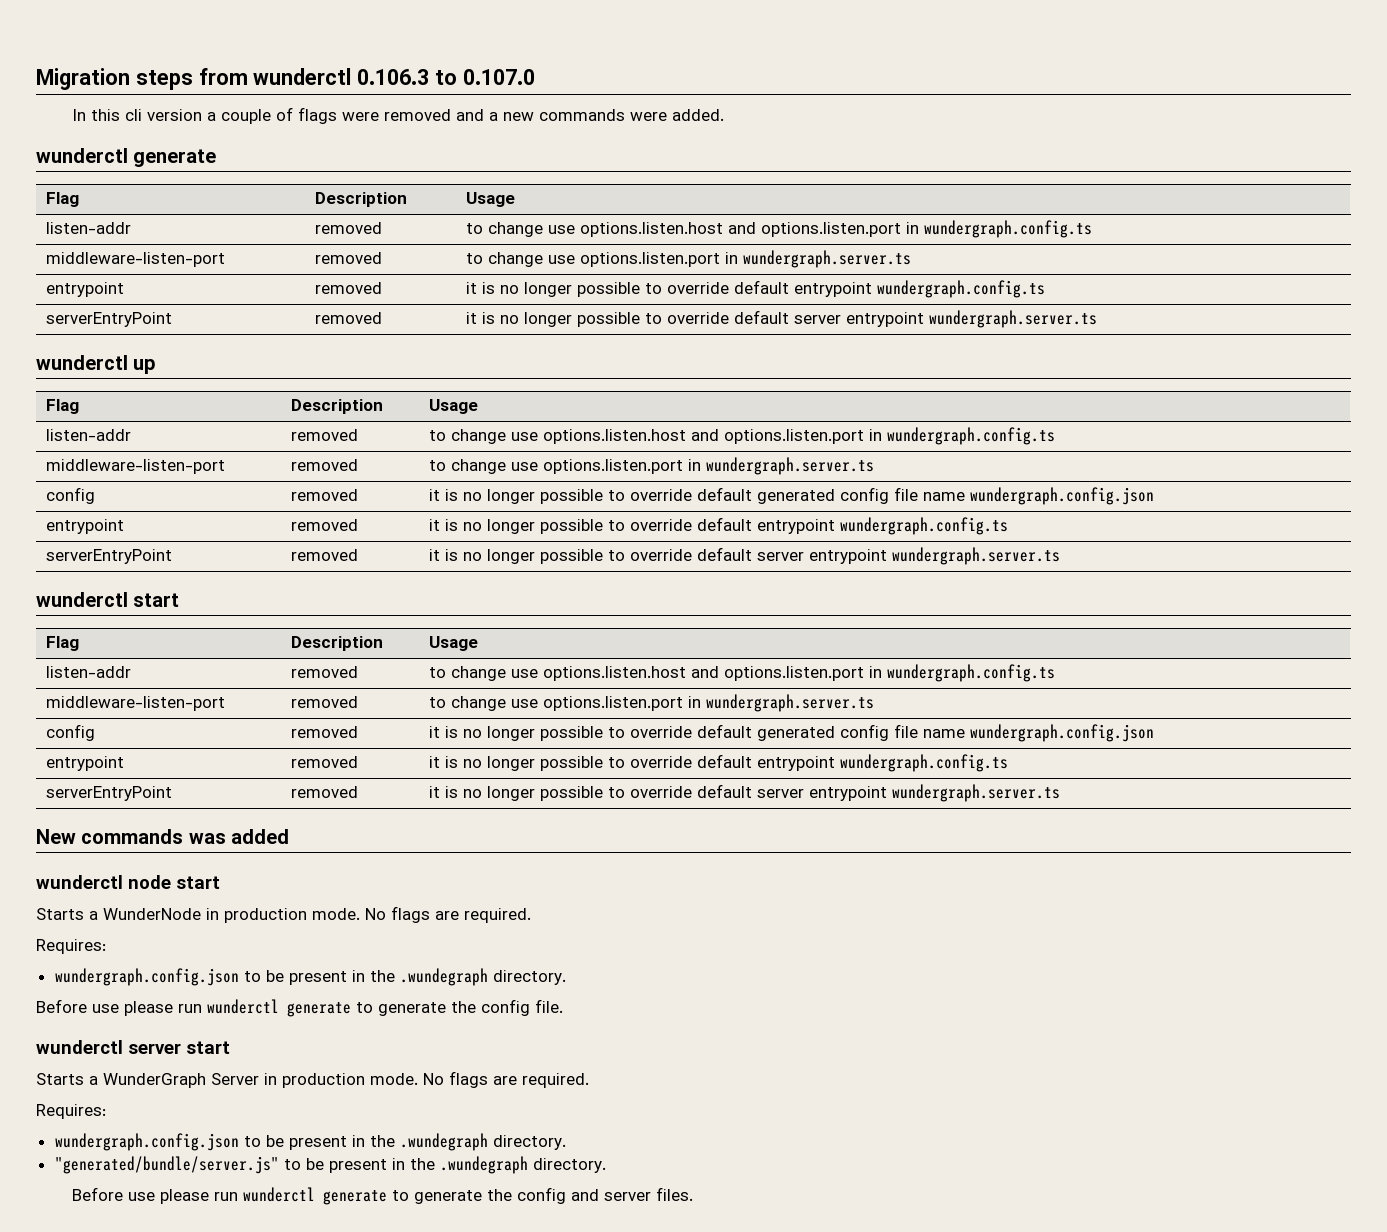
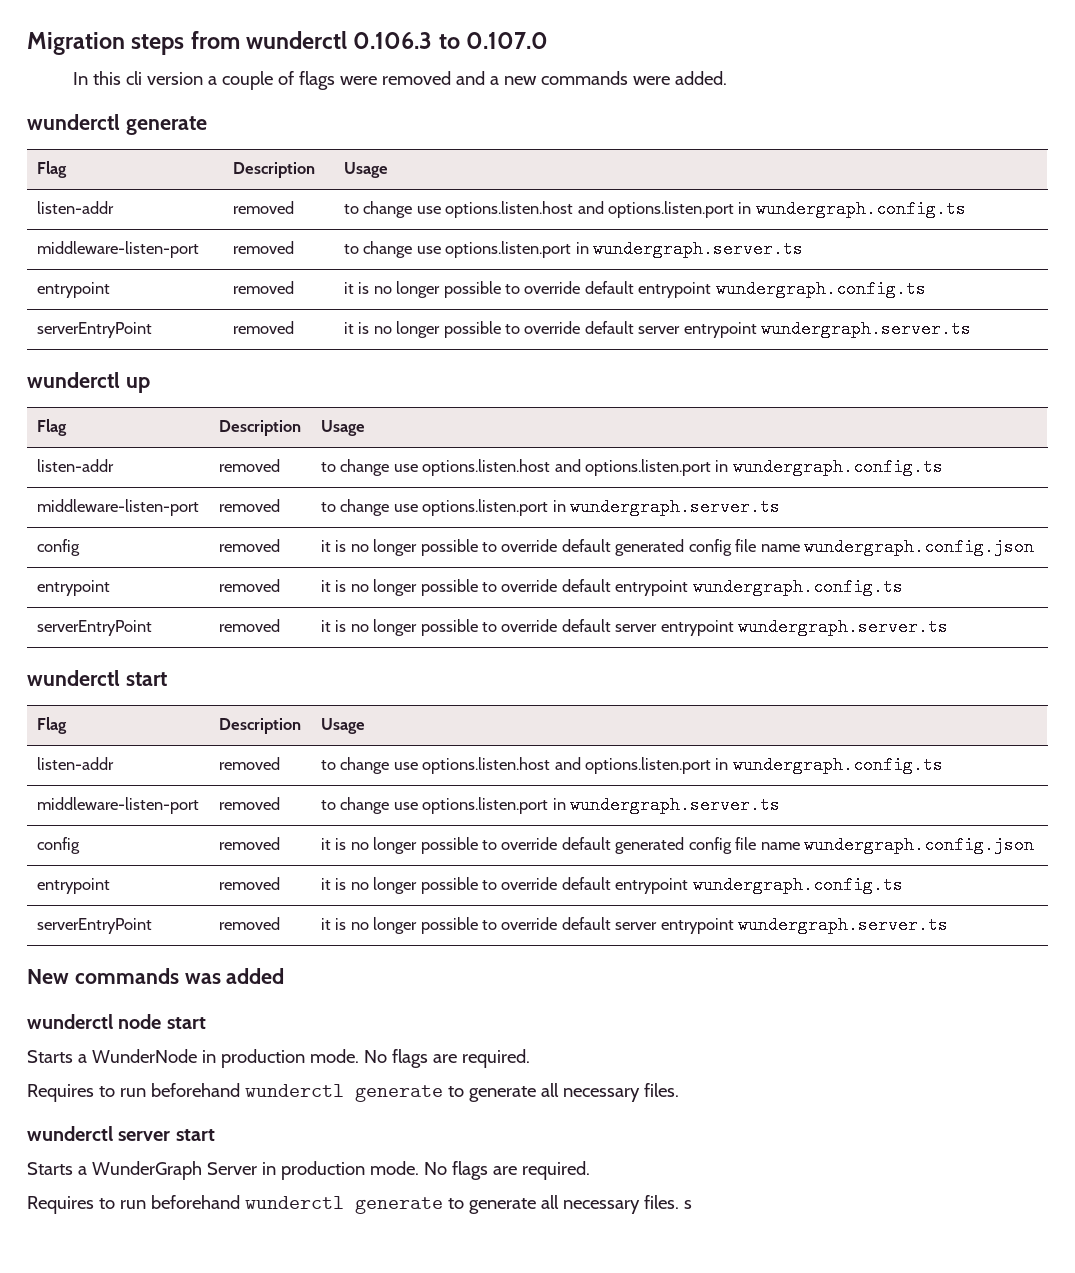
[36,939,106,954] [54,968,566,986] [36,999,563,1017] Requires: // wundergraph.config.json to be present in the .wundegraph directory. // Before use please run wunderctl generate to generate the config file. -> [27,1083,679,1102] Requires to run beforehand wunderctl generate to generate all necessary files.
[36,1104,106,1119] [54,1133,566,1151] [54,1156,606,1174] [72,1187,694,1205] Requires: // wundergraph.config.json to be present in the .wundegraph directory. // "generated/bundle/server.js" to be present in the .wundegraph directory. // Before use please run wunderctl generate to generate the config and server files. -> [27,1195,692,1214] Requires to run beforehand wunderctl generate to generate all necessary files. s

